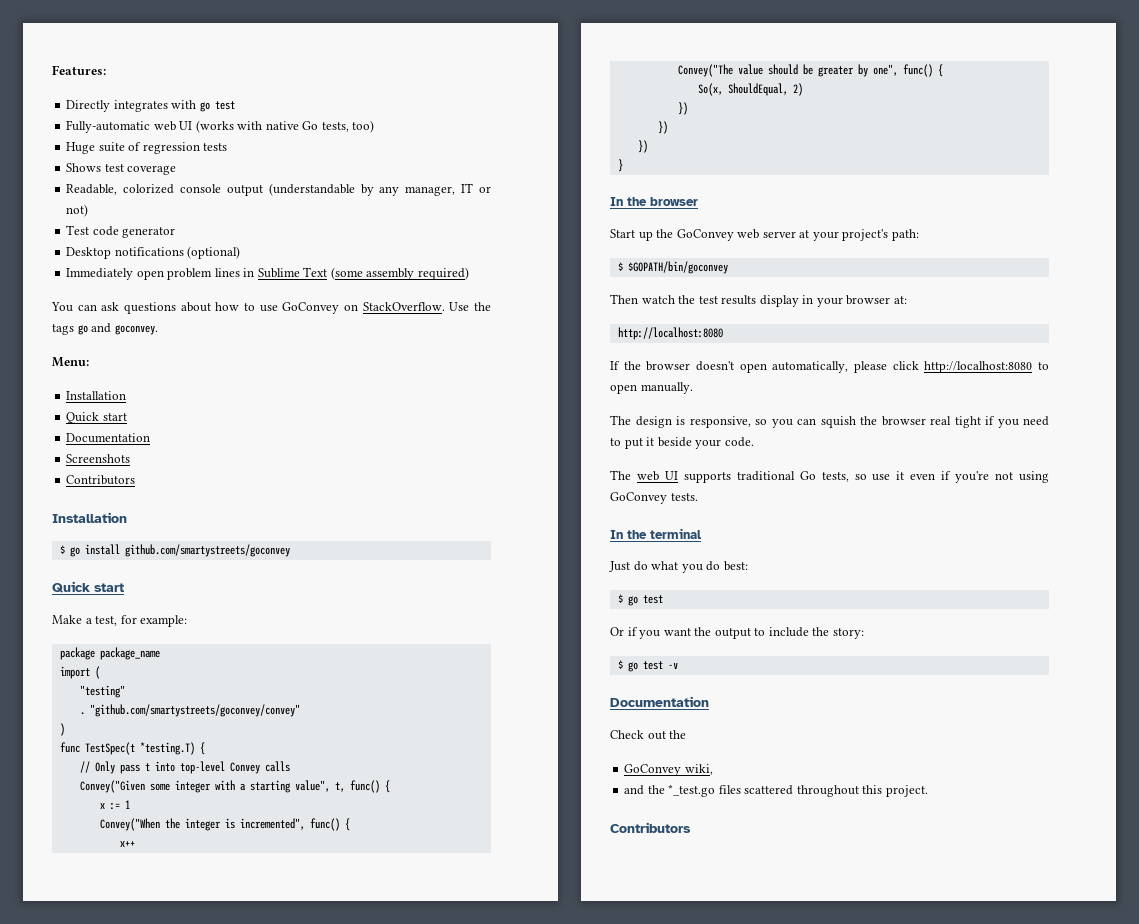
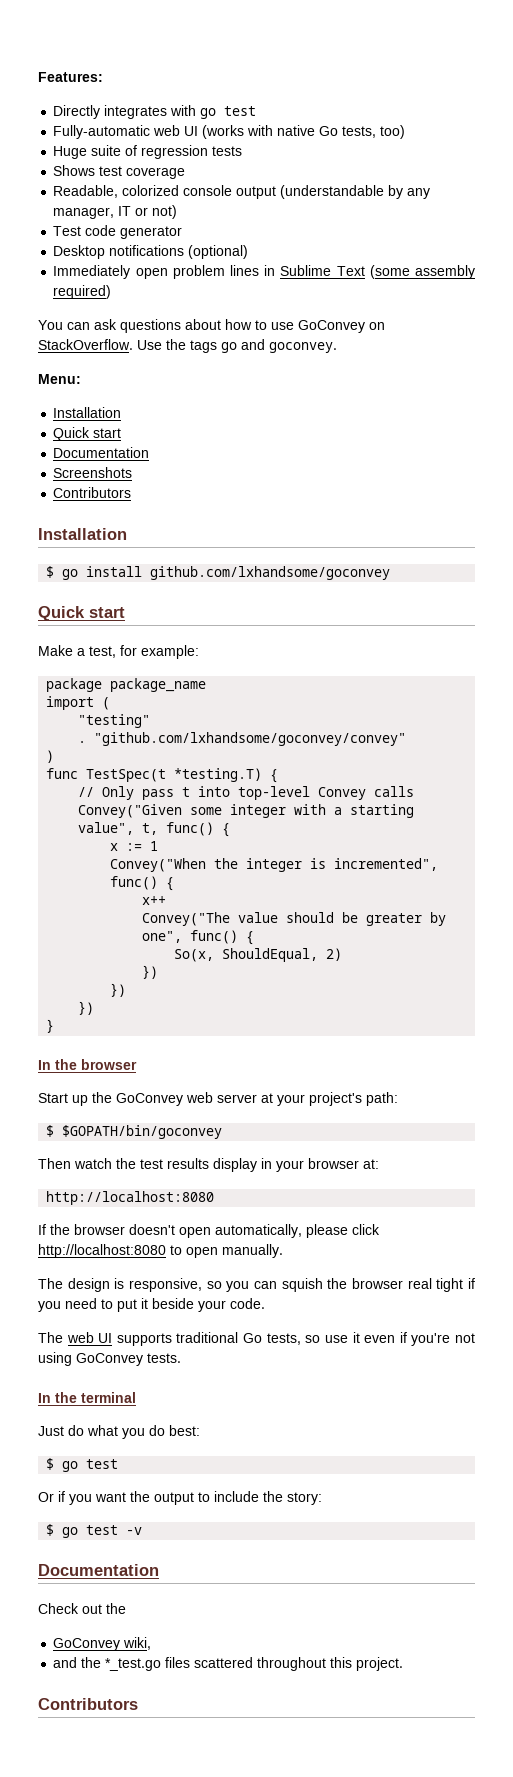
[124,544,290,557] github.com/smartystreets/goconvey -> [150,566,391,580] github.com/lxhandsome/goconvey
[89,704,300,717] "github.com/smartystreets/goconvey/convey" -> [94,732,407,746] "github.com/lxhandsome/goconvey/convey"

